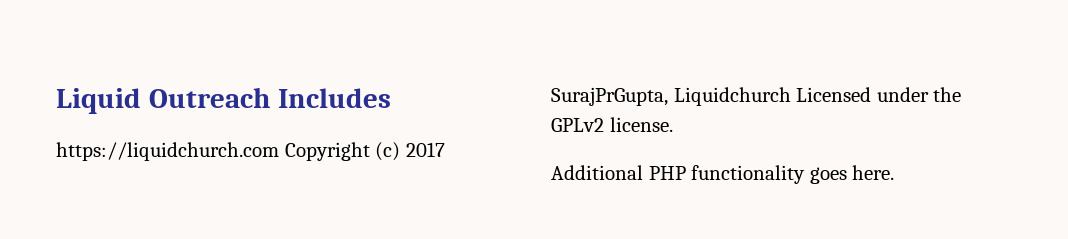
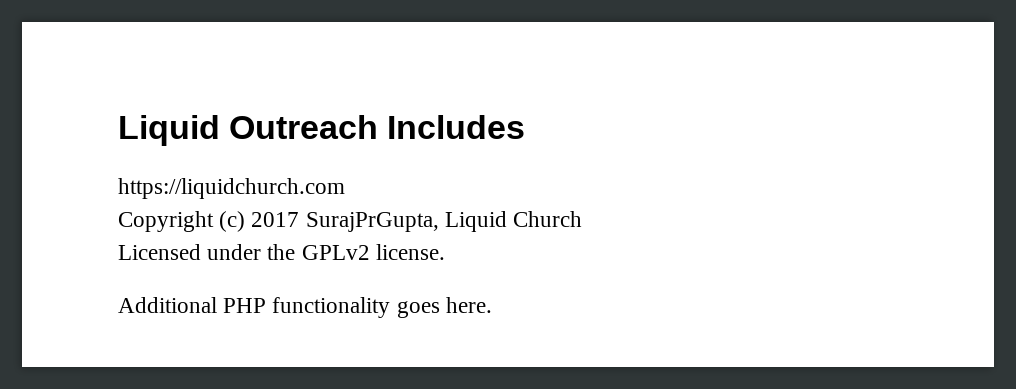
(279, 151) none -> (345, 188) //
[673,87,791,106] Liquidchurch -> [444,211,583,232] Liquid Church //

